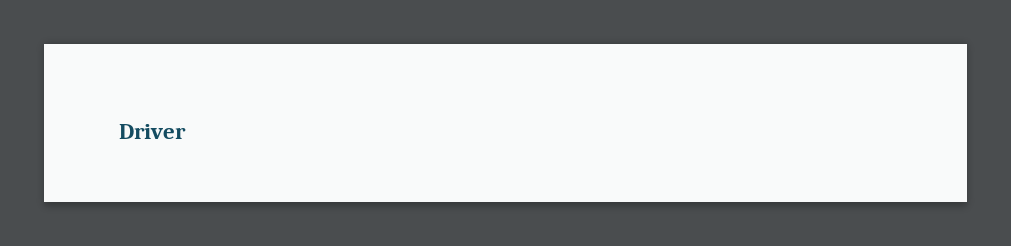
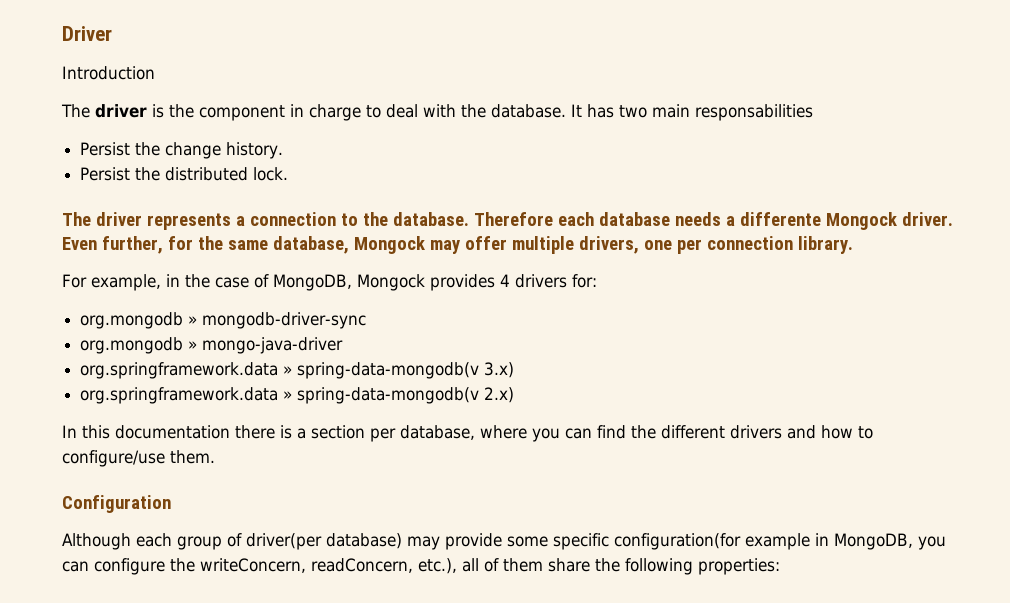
(186, 131) none -> [62,66,155,80] [61,104,813,121] [80,142,284,159] [80,167,289,181] [62,212,953,230] [62,236,853,254] [62,274,597,291] [80,312,367,329] [80,337,344,354] [80,362,515,379] [80,387,515,404] [62,425,873,442] [62,450,215,467] [62,495,171,513] [62,533,946,550] [62,558,780,575] // Introduction // The driver is the component in charge to deal with the database. It has two main responsabilities // Persist the change history. // Persist the distributed lock. // The driver represents a connection to the database. Therefore each database needs a differente Mongock driver. Even further, for the same database, Mongock may offer multiple drivers, one per connection library. // For example, in the case of MongoDB, Mongock provides 4 drivers for: // org.mongodb » mongodb-driver-sync // org.mongodb » mongo-java-driver // org.springframework.data » spring-data-mongodb(v 3.x) // org.springframework.data » spring-data-mongodb(v 2.x) // In this documentation there is a section per database, where you can find the different drivers and how to configure/use them. // Configuration // Although each group of driver(per database) may provide some specific configuration(for example in MongoDB, you can configure the writeConcern, readConcern, etc.), all of them share the following properties:

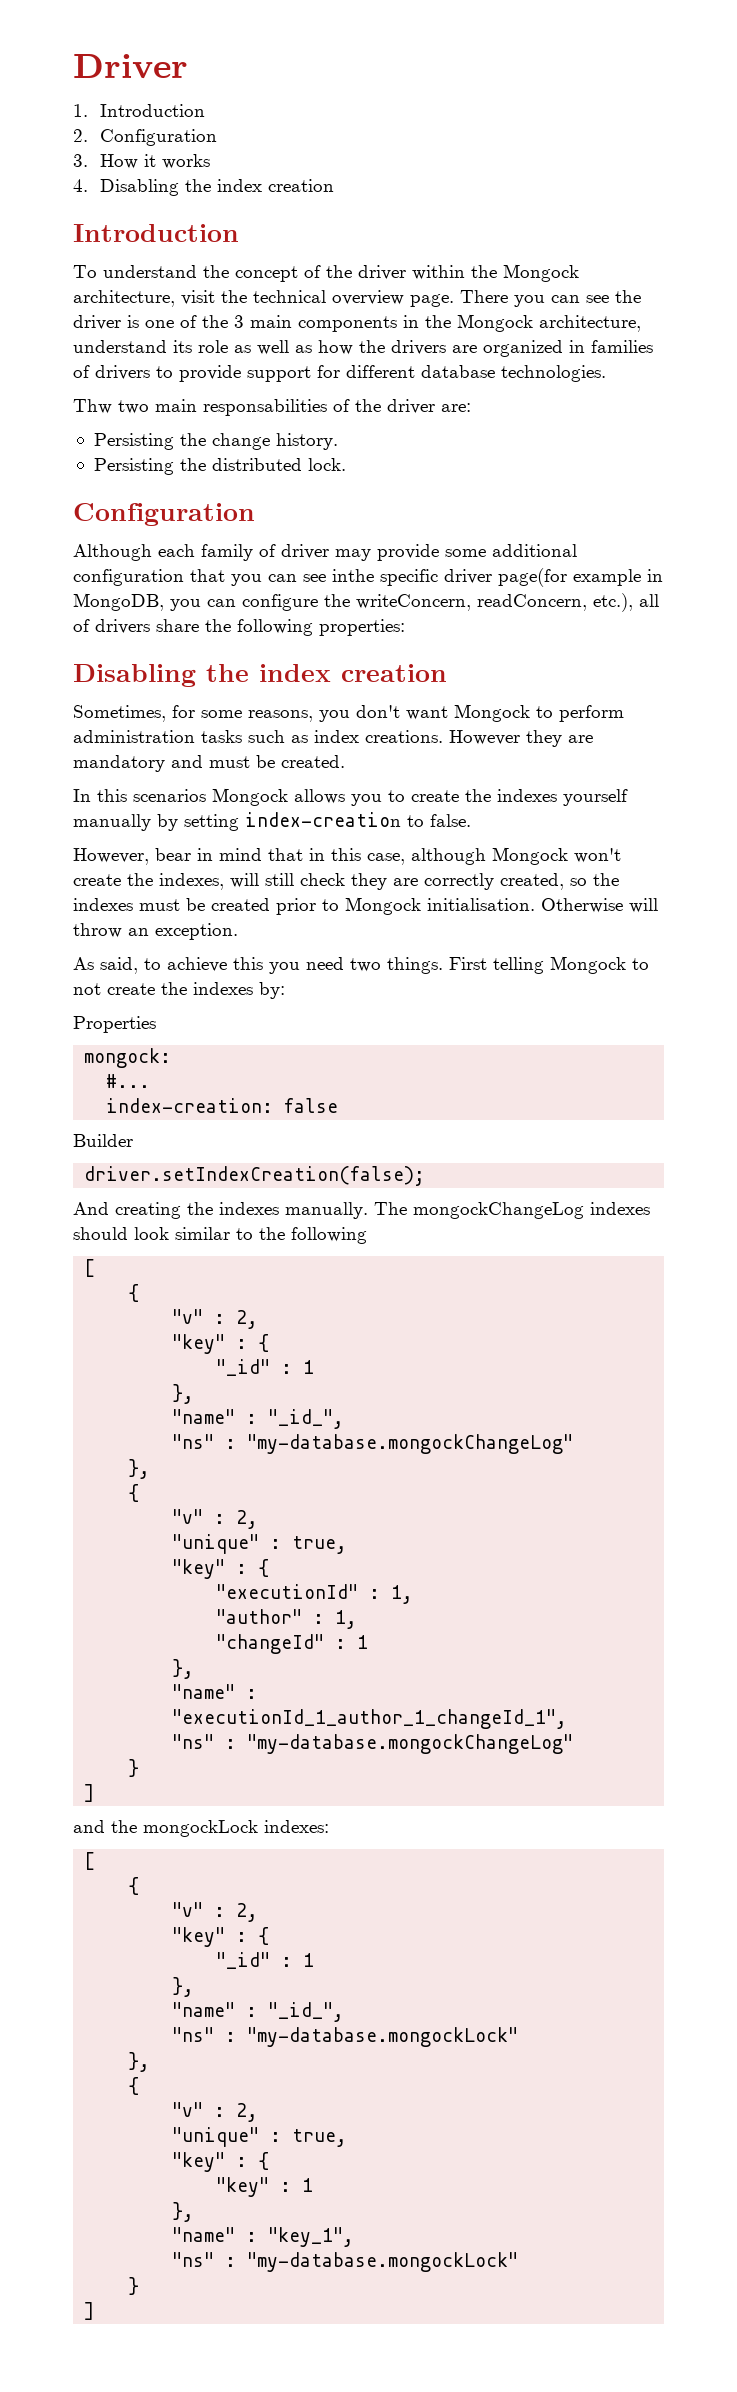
[62,66,155,80] [61,104,813,121] [80,142,131,156] Introduction // The driver is the component in charge to deal with the database. It has two main responsabilities // Persist -> [73,104,205,117] [73,129,217,146] [73,154,210,169] [73,179,334,196] [73,224,239,242] [73,264,579,282] [73,290,641,307] [73,314,641,332] [73,340,653,357] [73,365,606,382] [73,399,471,416] [93,433,174,450] 1. Introduction // 2. Configuration // 3. How it works // 4. Disabling the index creation // Introduction // To understand the concept of the driver within the Mongock architecture, visit the technical overview page. There you can see the driver is one of the 3 main components in the Mongock architecture, understand its role as well as how the drivers are organized in families of drivers to provide support for different database technologies. // Thw two main responsabilities of the driver are: // Persisting
[80,167,131,181] Persist -> [93,458,174,475] Persisting
[62,212,953,230] [62,236,853,254] [62,274,597,291] [80,312,367,329] [80,337,344,354] [80,362,515,379] [80,387,515,404] [62,425,873,442] [62,450,215,467] [62,495,171,513] [62,533,741,550] The driver represents a connection to the database. Therefore each database needs a differente Mongock driver. Even further, for the same database, Mongock may offer multiple drivers, one per connection library. // For example, in the case of MongoDB, Mongock provides 4 drivers for: // org.mongodb » mongodb-driver-sync // org.mongodb » mongo-java-driver // org.springframework.data » spring-data-mongodb(v 3.x) // org.springframework.data » spring-data-mongodb(v 2.x) // In this documentation there is a section per database, where you can find the different drivers and how to configure/use them. // Configuration // Although each group of driver(per database) may provide some specific configuration(for -> [73,503,255,526] [73,544,577,561] [73,568,567,587] Configuration // Although each family of driver may provide some additional configuration that you can see inthe specific driver page(for
[503,558,543,572] them -> [95,619,150,634] drivers
(780, 566) none -> [73,664,447,687] [73,704,624,722] [73,730,593,747] [73,755,345,772] [73,788,628,806] [73,812,471,831] [73,847,621,865] [73,873,619,890] [73,897,658,915] [73,923,238,940] [73,956,649,974] [73,982,285,999] [73,1016,156,1033] [84,1048,172,1068] [106,1074,151,1088] [106,1098,339,1113] [73,1134,133,1147] [84,1166,426,1186] [73,1202,650,1219] [73,1227,367,1244] [84,1259,96,1277] [128,1284,140,1302] [172,1309,259,1329] [172,1334,270,1354] [216,1359,315,1376] [172,1384,195,1404] [172,1409,345,1429] [172,1434,574,1454] [128,1459,151,1479] [128,1484,140,1502] [172,1509,259,1529] [172,1534,348,1554] [172,1559,270,1579] [216,1584,414,1604] [216,1609,358,1629] [216,1634,369,1654] [172,1659,195,1679] [172,1684,258,1699] [172,1709,568,1729] [172,1734,574,1754] [128,1759,140,1777] [84,1784,95,1802] [73,1820,329,1837] [84,1852,96,1870] [128,1877,140,1895] [172,1902,259,1922] [172,1927,270,1947] [216,1952,315,1969] [172,1977,195,1997] [172,2002,345,2022] [172,2027,519,2047] [128,2052,151,2072] [128,2077,140,2095] [172,2102,259,2122] [172,2127,348,2147] [172,2152,270,2172] [216,2177,314,2197] [172,2202,195,2222] [172,2227,355,2247] [172,2252,519,2272] [128,2277,140,2295] [84,2302,95,2320] // Disabling the index creation // Sometimes, for some reasons, you don't want Mongock to perform administration tasks such as index creations. However they are mandatory and must be created. // In this scenarios Mongock allows you to create the indexes yourself manually by setting index-creation to false. // However, bear in mind that in this case, although Mongock won't create the indexes, will still check they are correctly created, so the indexes must be created prior to Mongock initialisation. Otherwise will throw an exception. // As said, to achieve this you need two things. First telling Mongock to not create the indexes by: // Properties // mongock: // #... // index-creation: false // Builder // driver.setIndexCreation(false); // And creating the indexes manually. The mongockChangeLog indexes should look similar to the following // [ // { // "v" : 2, // "key" : { // "_id" : 1 // }, // "name" : "_id_", // "ns" : "my-database.mongockChangeLog" // }, // { // "v" : 2, // "unique" : true, // "key" : { // "executionId" : 1, // "author" : 1, // "changeId" : 1 // }, // "name" : "executionId_1_author_1_changeId_1", // "ns" : "my-database.mongockChangeLog" // } // ] // and the mongockLock indexes: // [ // { // "v" : 2, // "key" : { // "_id" : 1 // }, // "name" : "_id_", // "ns" : "my-database.mongockLock" // }, // { // "v" : 2, // "unique" : true, // "key" : { // "key" : 1 // }, // "name" : "key_1", // "ns" : "my-database.mongockLock" // } // ]

